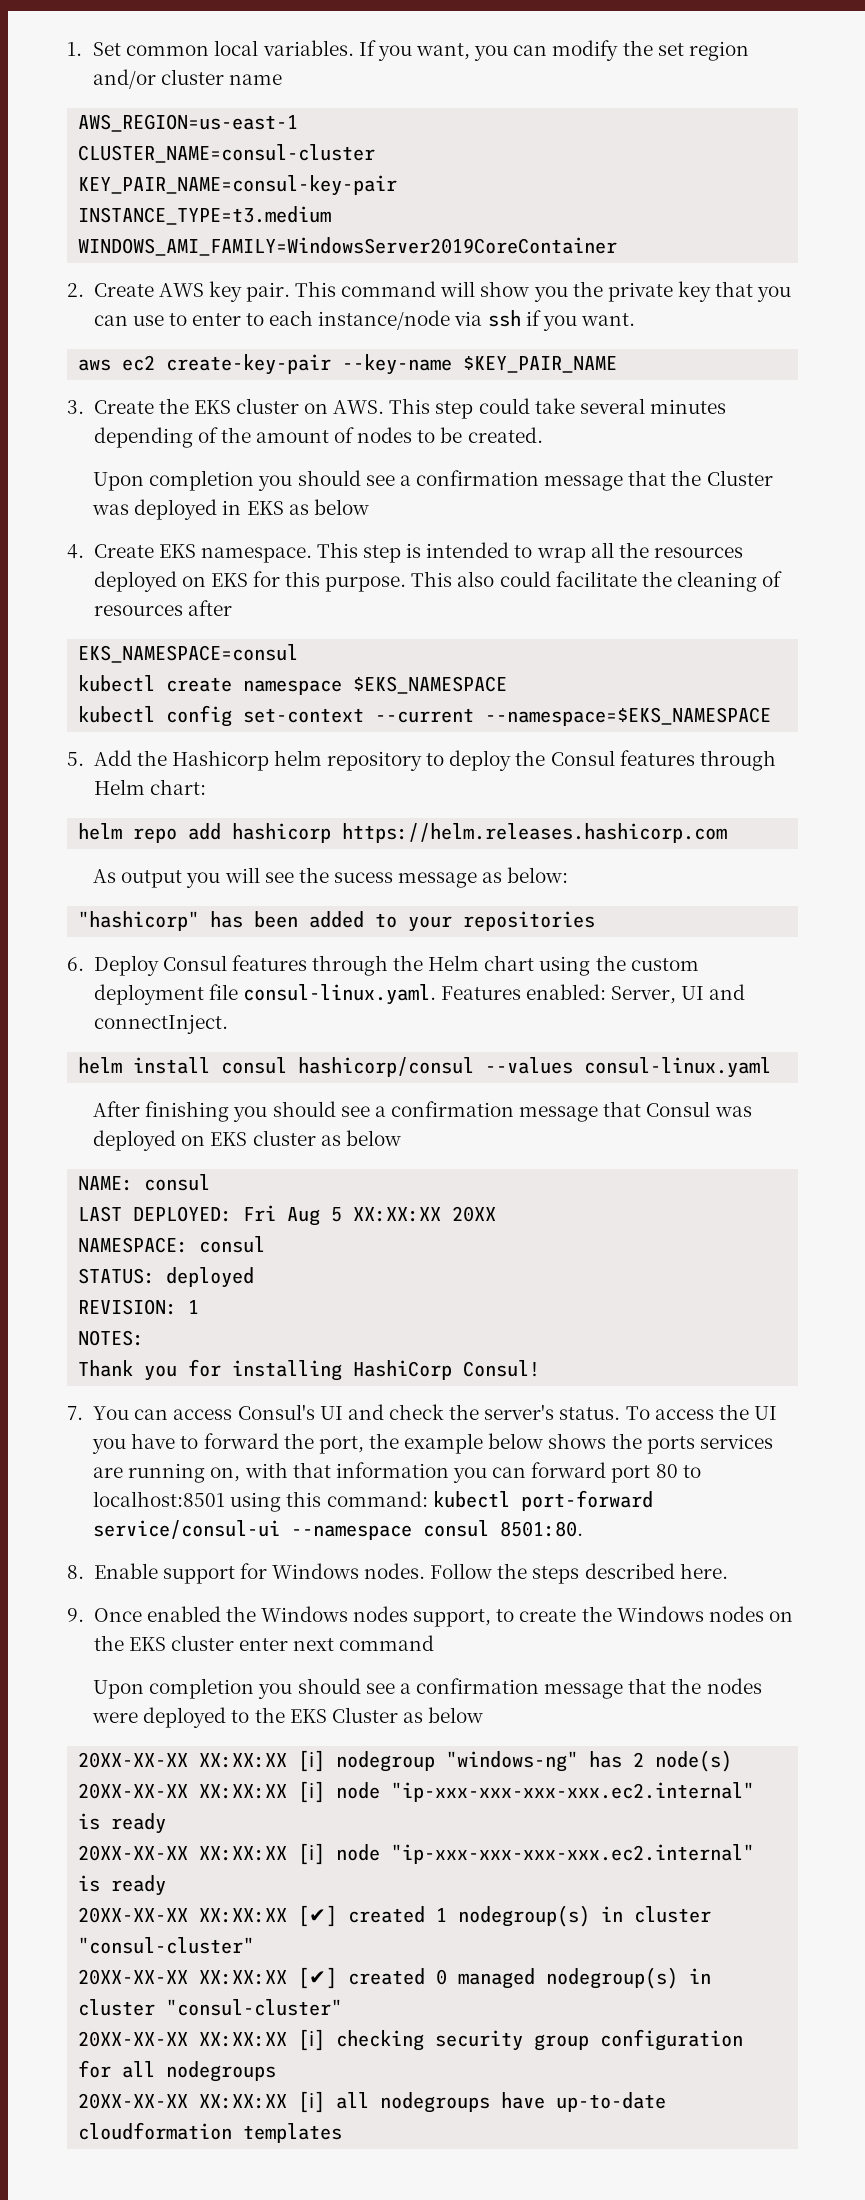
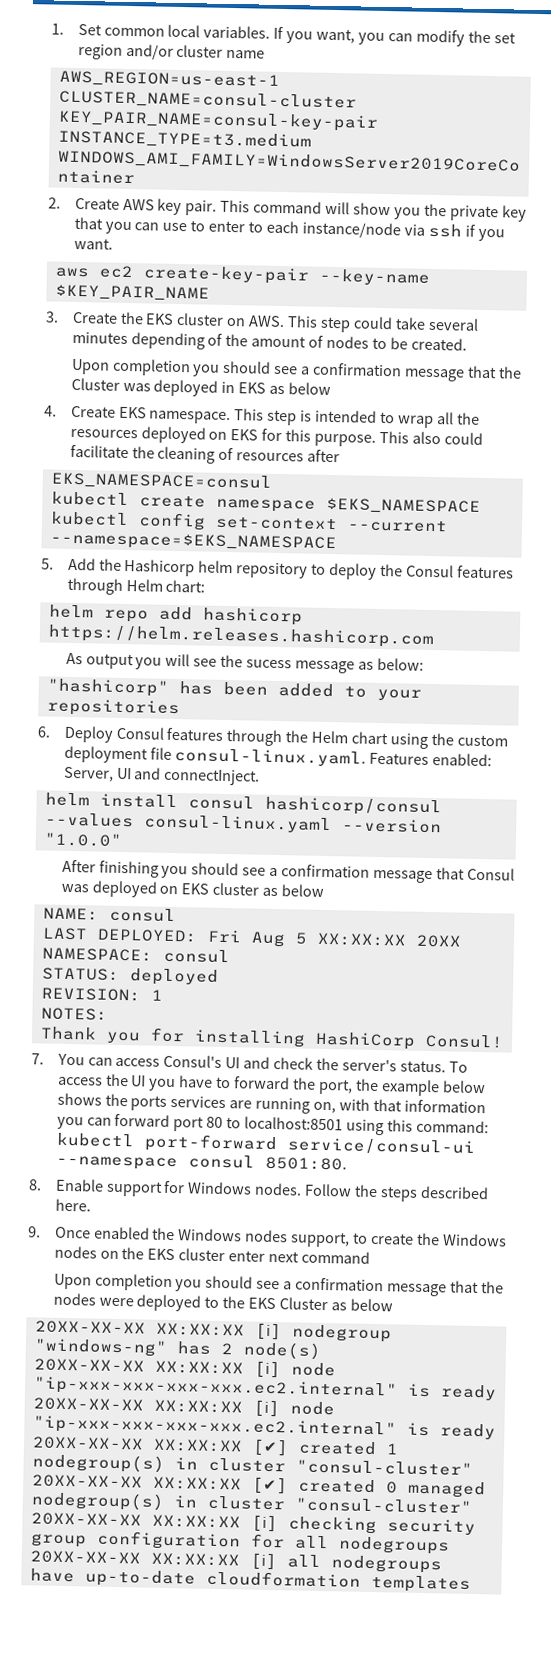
(772, 1067) none -> [341,818,442,834] [43,832,122,847] --version "1.0.0"

